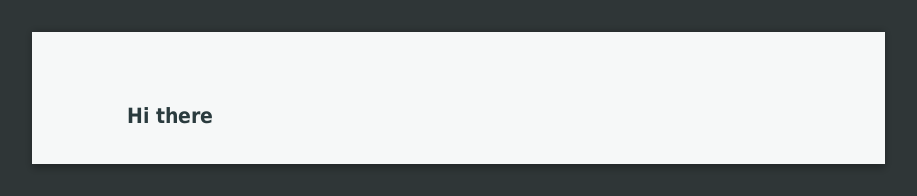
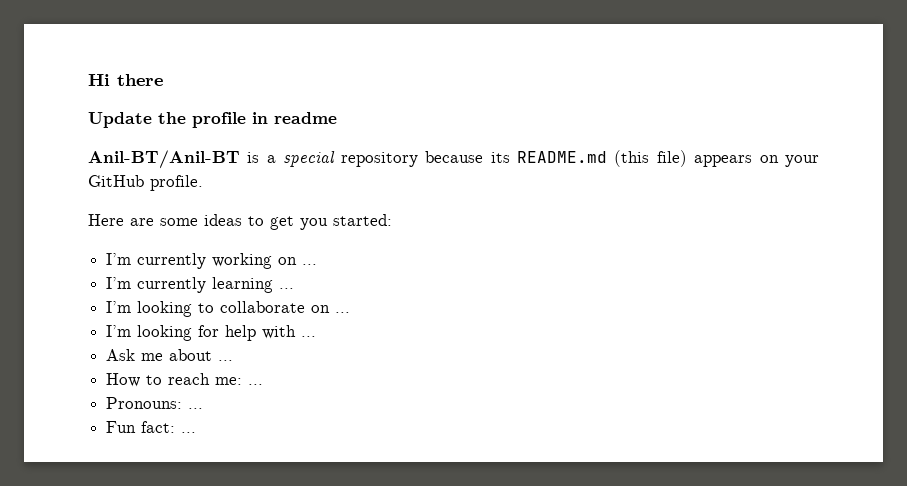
(213, 115) none -> [88,112,337,128] [88,150,819,169] [88,175,203,191] [88,214,392,230] [106,253,318,269] [106,277,295,293] [106,301,351,317] [106,325,317,341] [106,349,234,361] [106,373,264,387] [106,397,204,409] [106,421,197,433] // Update the profile in readme // Anil-BT/Anil-BT is a special repository because its README.md (this file) appears on your GitHub profile. // Here are some ideas to get you started: // I’m currently working on ... // I’m currently learning ... // I’m looking to collaborate on ... // I’m looking for help with ... // Ask me about ... // How to reach me: ... // Pronouns: ... // Fun fact: ...

